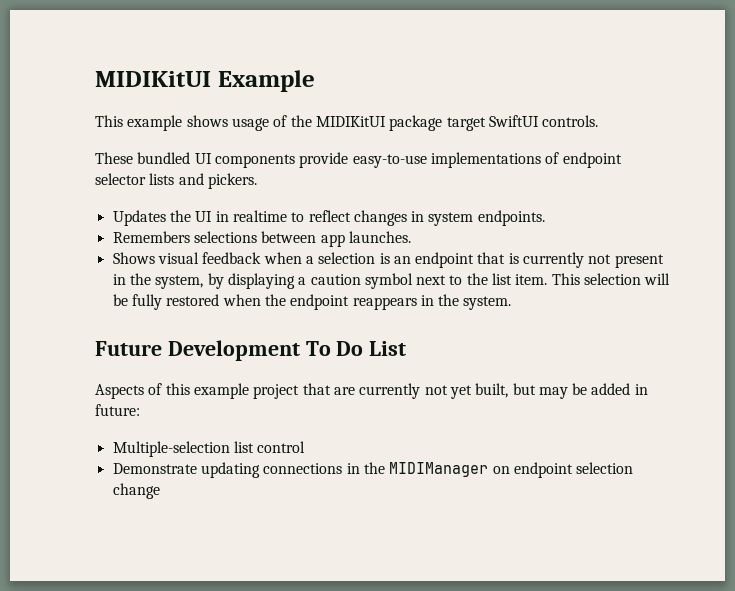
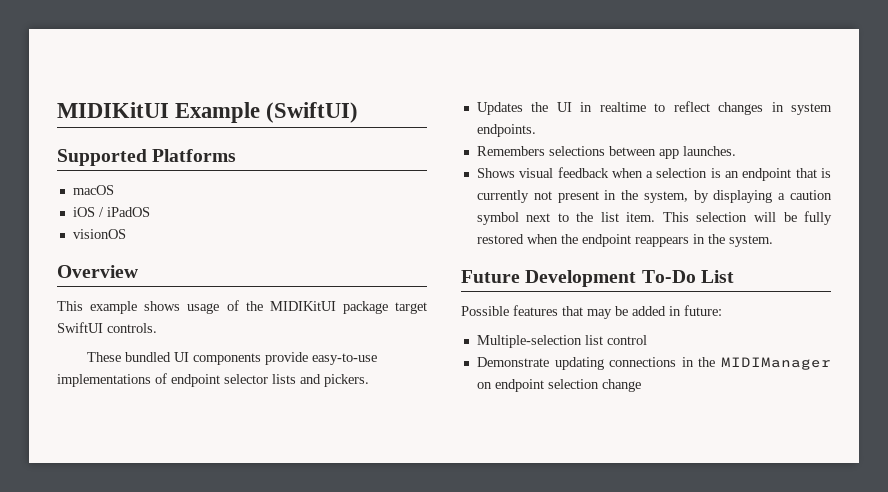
(315, 81) none -> [266,102,359,123] [57,149,237,166] [72,185,114,195] [72,207,150,217] [72,229,126,239] [57,265,138,278] (SwiftUI) // Supported Platforms // macOS // iOS / iPadOS // visionOS // Overview
[305,341,364,356] To Do -> [641,270,696,283] To-Do
[95,383,536,399] Aspects of this example project that are currently not yet built, but -> [461,305,583,316] Possible features that

